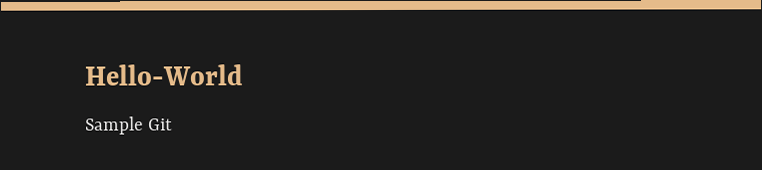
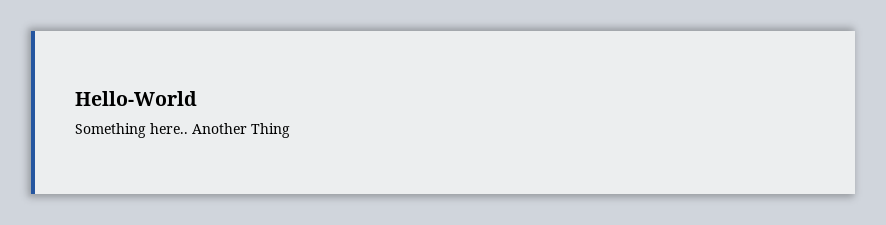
[85,116,174,135] Sample Git -> [75,123,290,138] Something here.. Another Thing

